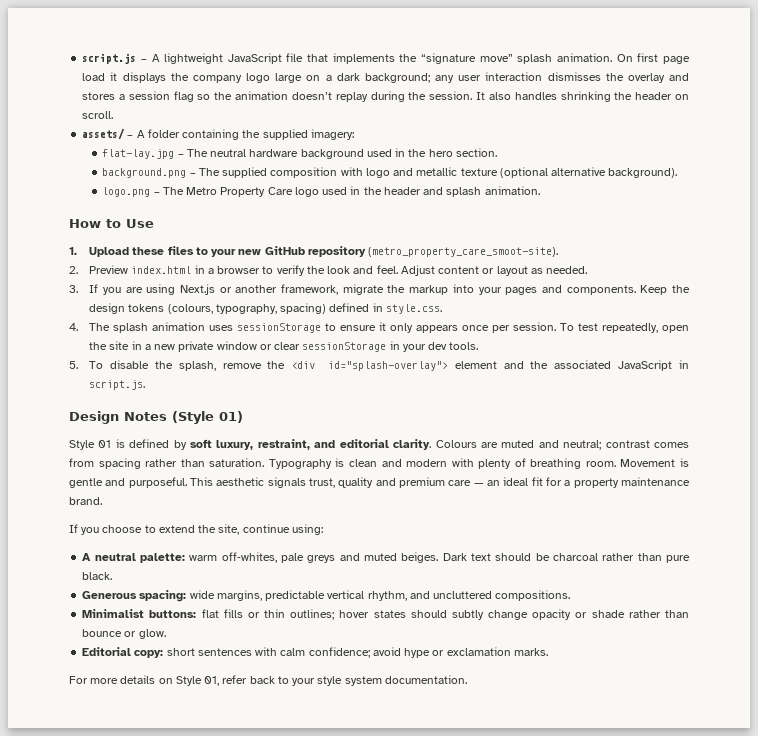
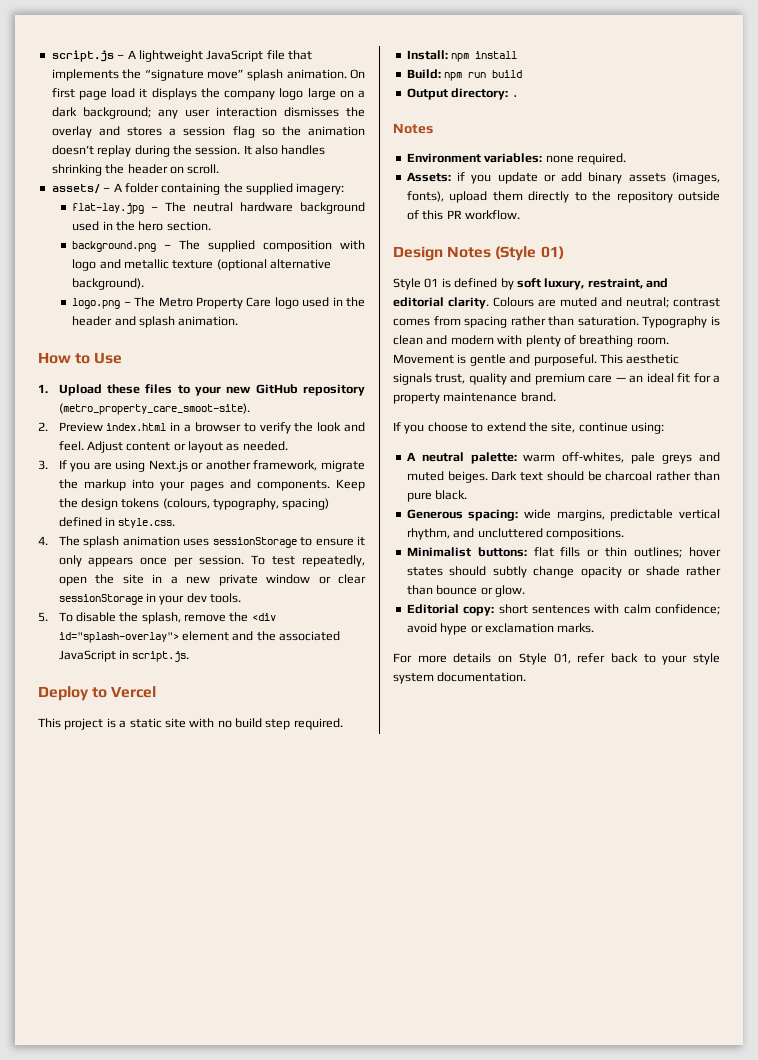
(146, 385) none -> [38,686,157,701] [38,718,343,730] [406,50,518,62] [406,69,523,81] [406,88,518,100] [393,123,433,134] [406,153,626,165] [406,172,720,184] [406,191,720,203] [406,210,520,220] // Deploy to Vercel // This project is a static site with no build step required. // Install: npm install // Build: npm run build // Output directory: . // Notes // Environment variables: none required. // Assets: if you update or add binary assets (images, fonts), upload them directly to the repository outside of this PR workflow.

